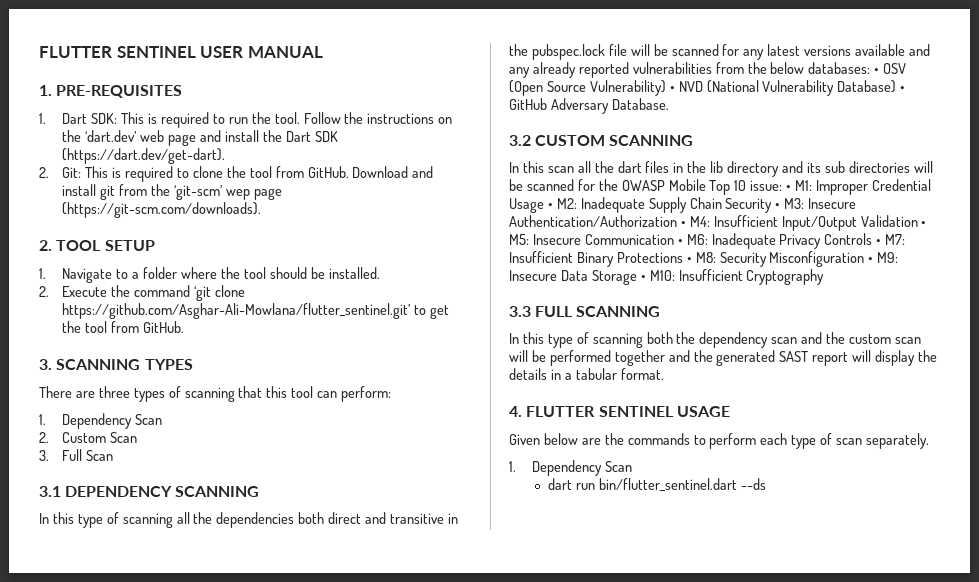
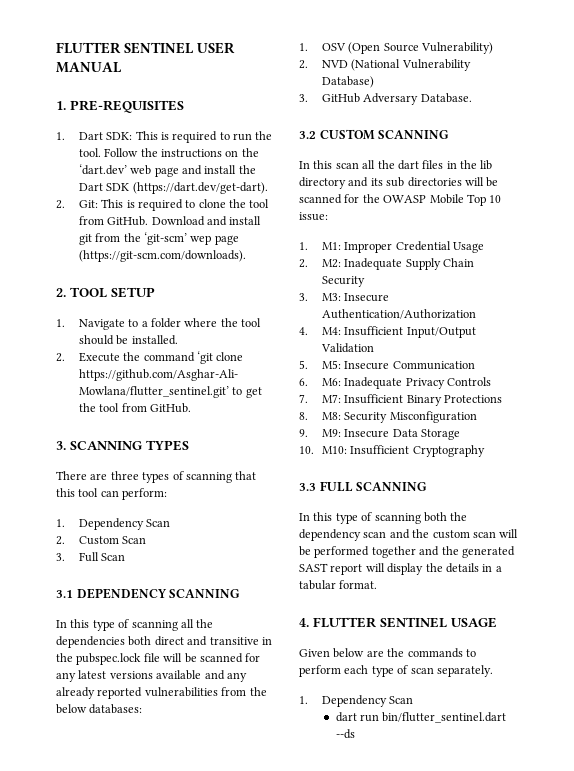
[874,68,880,74] • -> [299,43,308,51] // 1.
[669,86,675,92] • -> [299,60,308,69] // 2.
[900,86,906,92] • -> [299,94,308,102] // 3.
[786,185,792,191] • -> [299,242,308,250] // 1.
[547,203,553,209] • -> [299,259,308,268] // 2.
[775,203,781,209] • -> [299,293,308,301] // 3.
[680,221,686,227] • -> [299,327,308,335] // 4.
[921,221,927,227] • -> [299,360,308,369] // 5.
[677,239,683,245] • -> [299,378,308,386] // 6.
[876,239,882,245] • -> [299,394,308,403] // 7.
[686,257,692,263] • -> [299,412,308,420] // 8.
[868,257,874,263] • -> [299,429,308,437] // 9.
[640,275,646,281] • -> [299,446,314,454] // 10.

